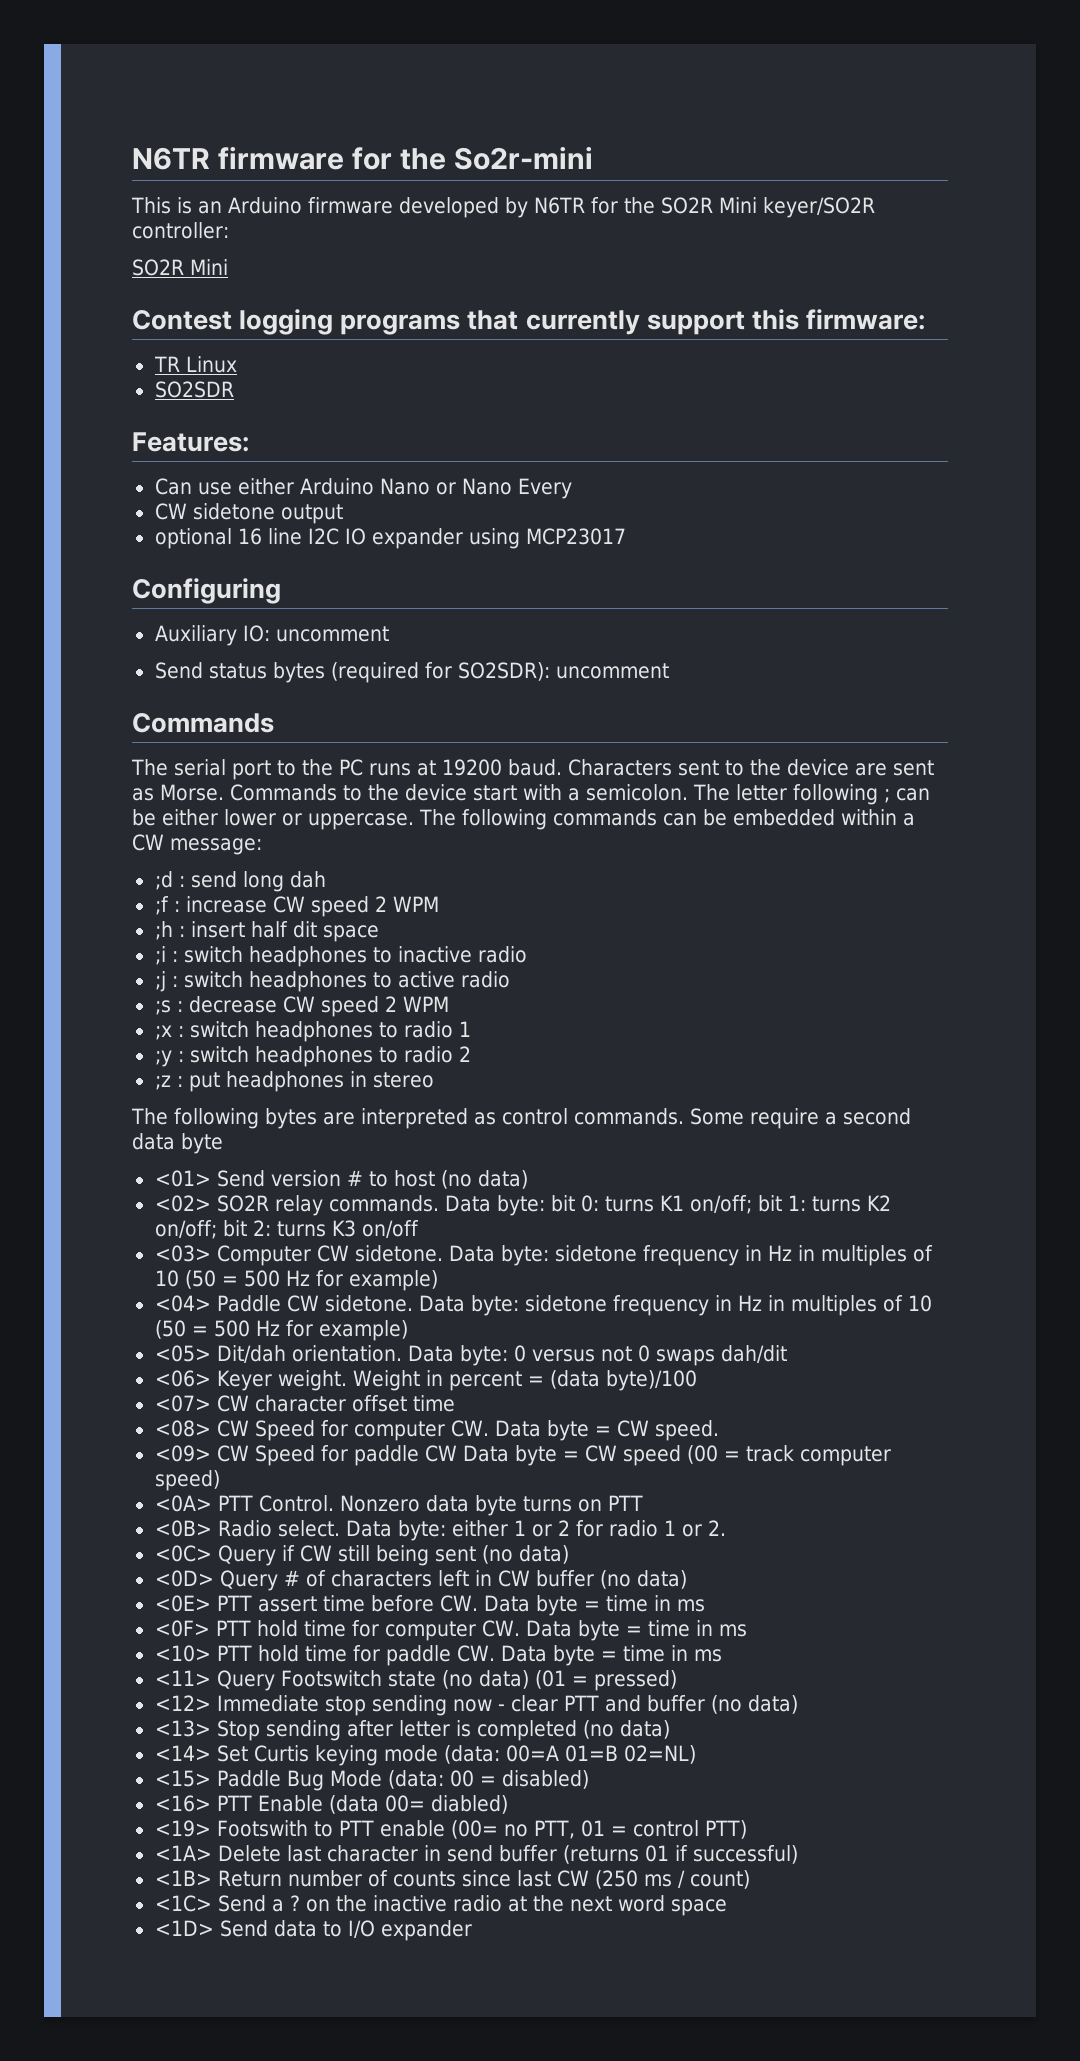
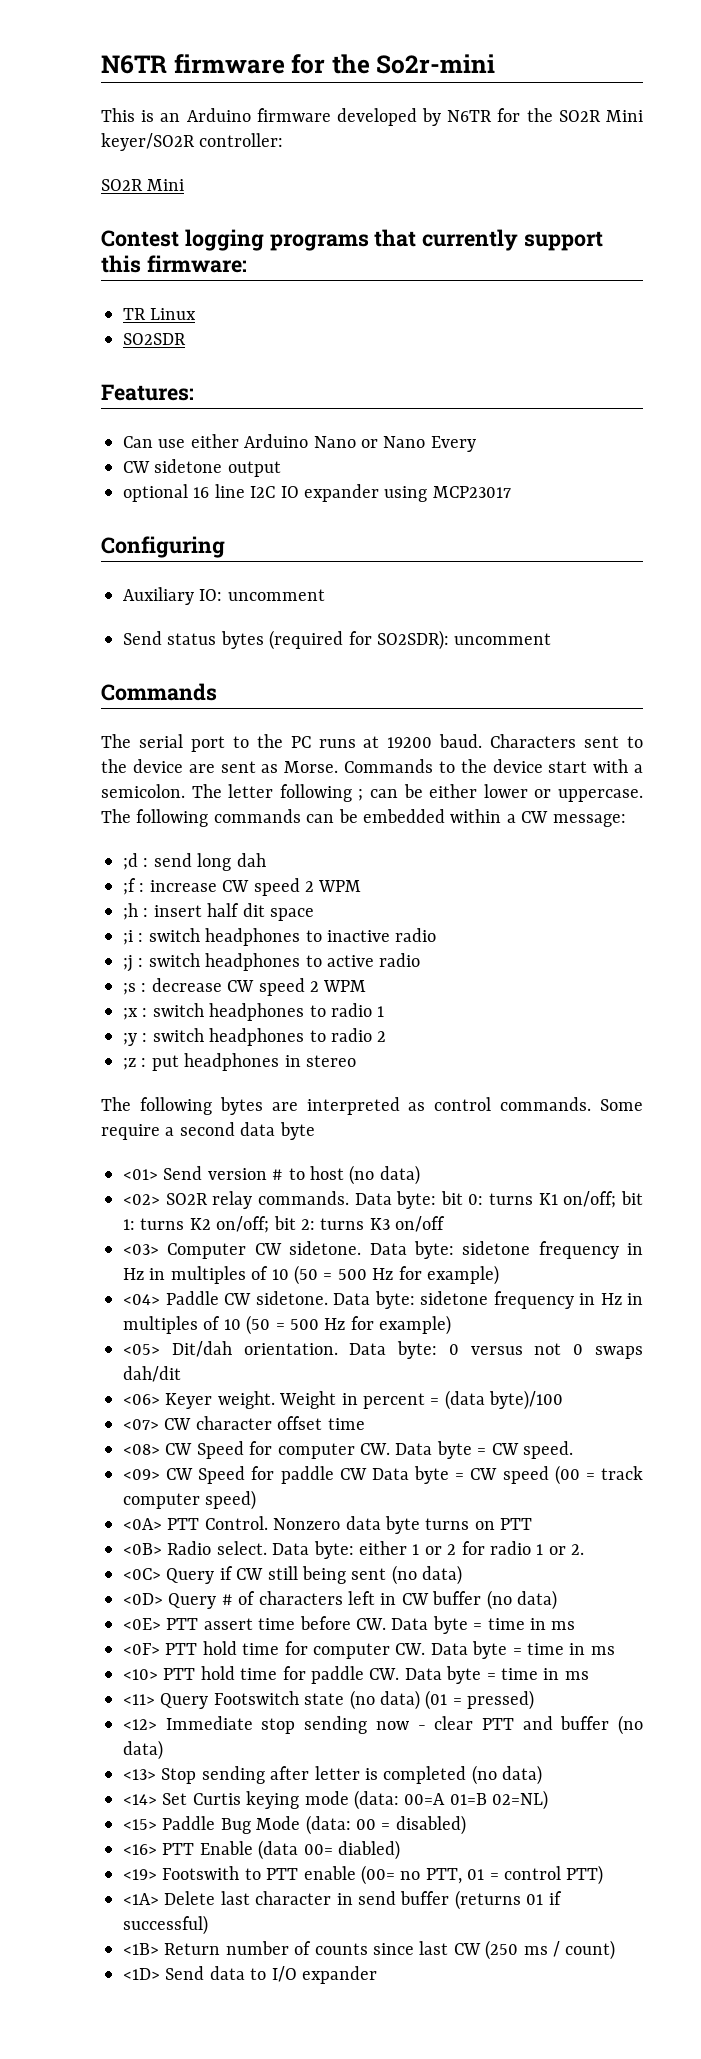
[154,1895,727,1916] // <1C> Send a ? on the inactive radio at the next word space -> (616, 1950) none

